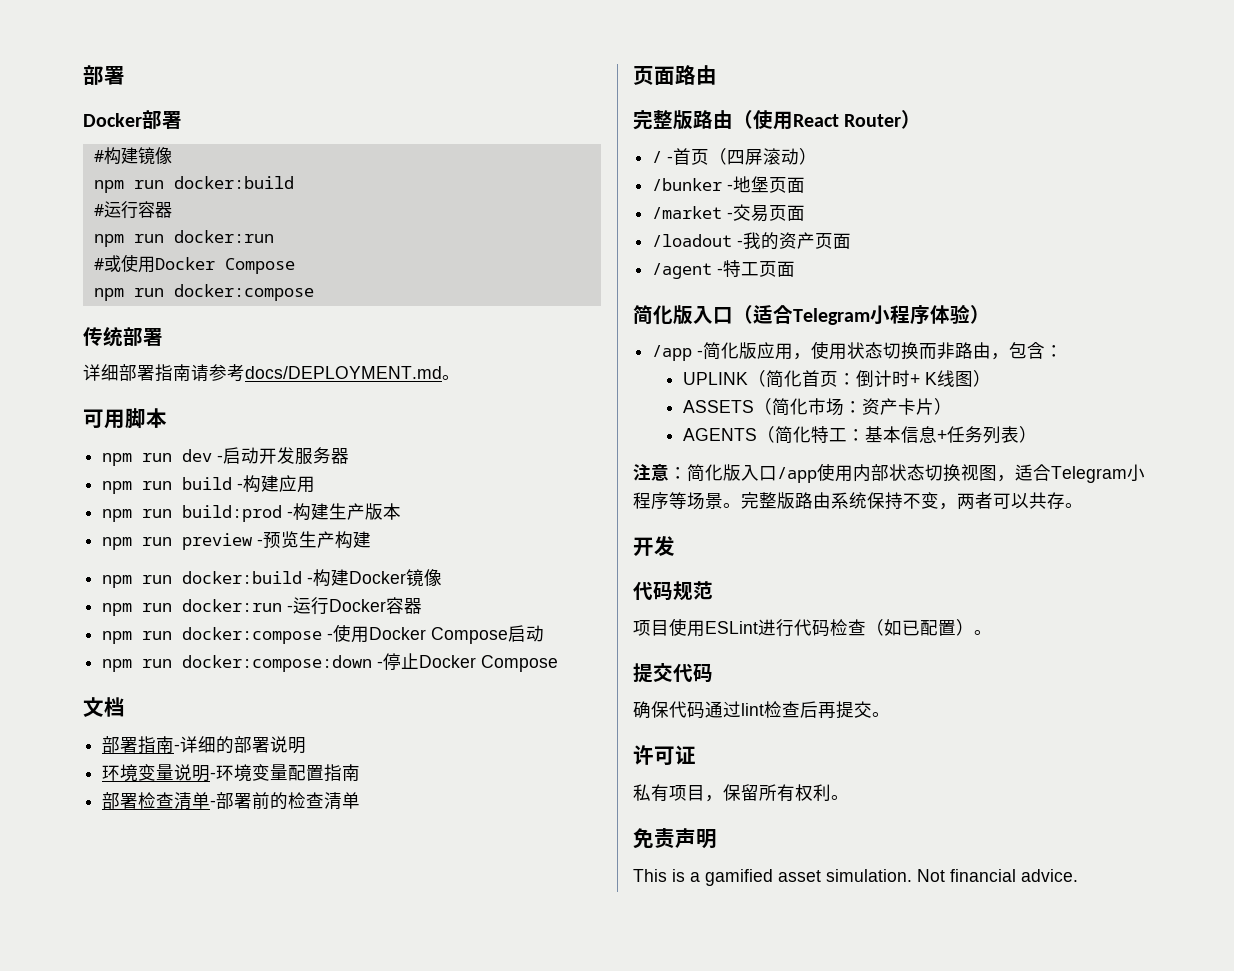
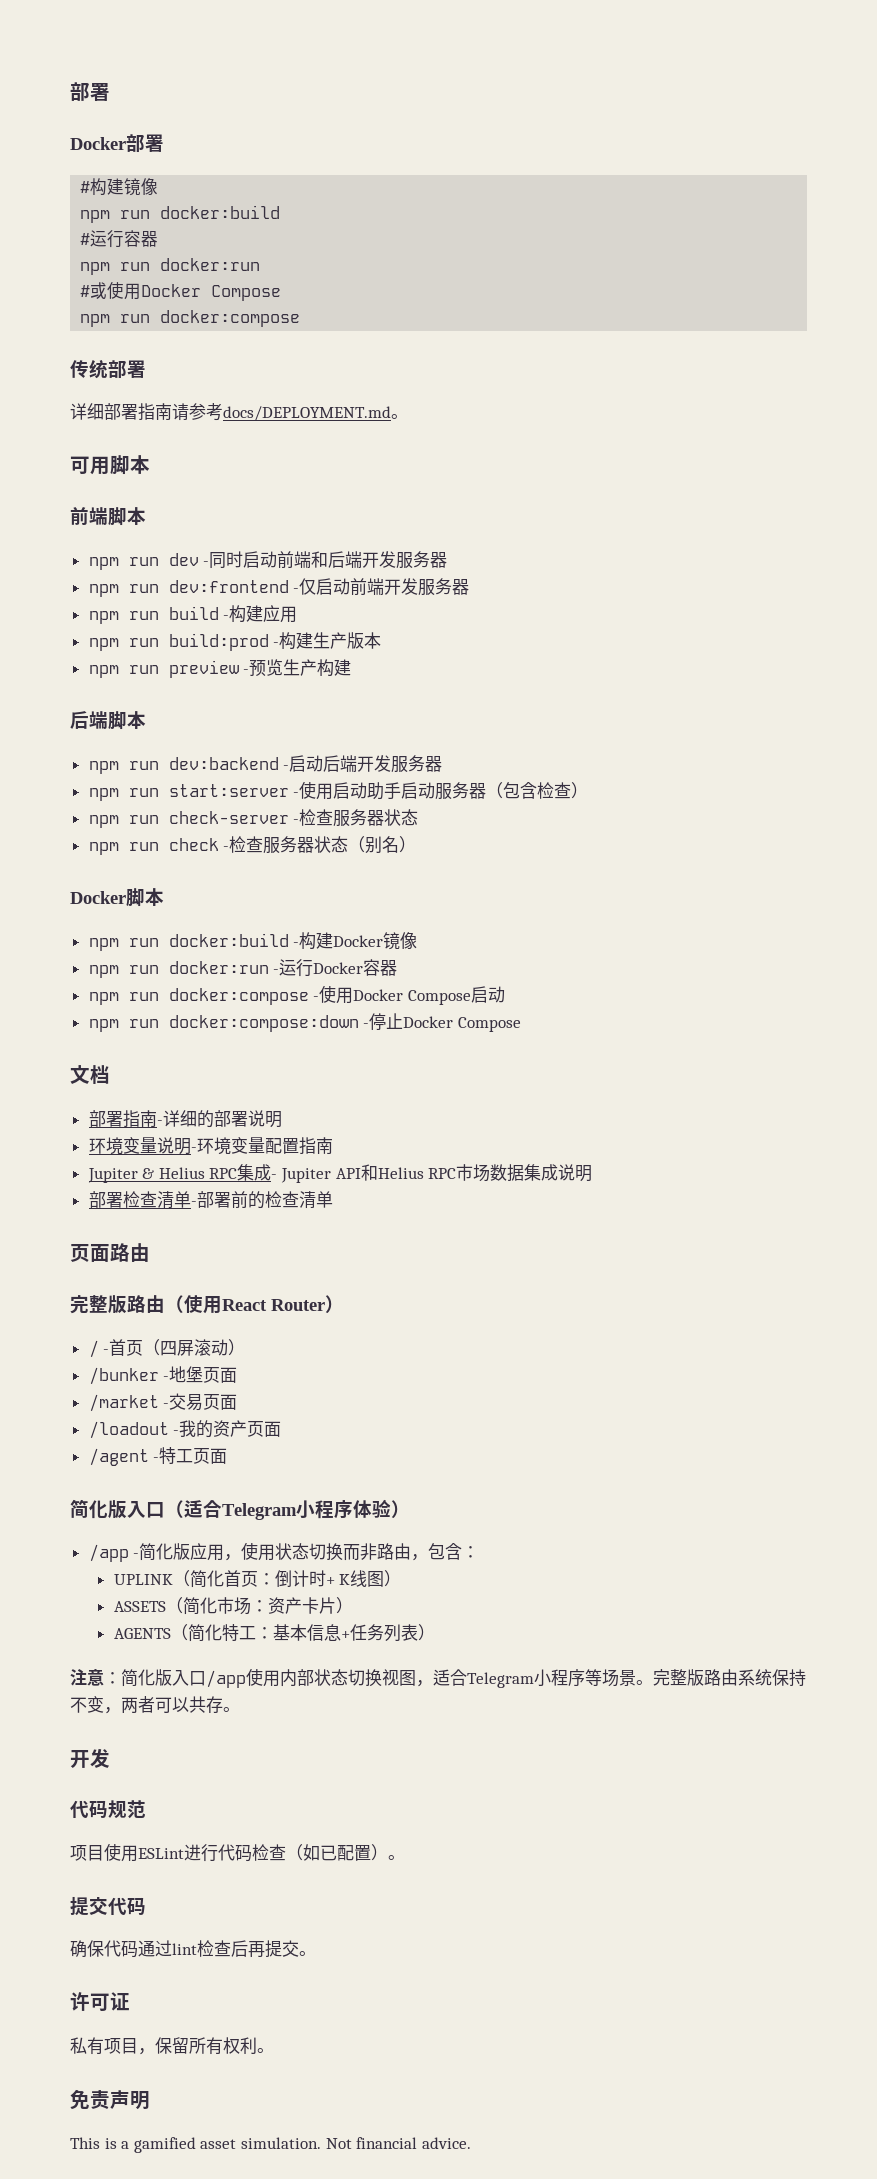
(167, 418) none -> [70,507,146,526] // 前端脚本
[223,447,260,464] 启动 -> [209,551,448,569] [88,578,385,597] 同时启动前端和后端开发服务器 // npm run dev:frontend -仅启动前端
(372, 539) none -> [70,711,146,730] [88,755,443,774] [88,781,589,801] [88,809,419,828] [88,836,417,855] [70,888,164,907] // 后端脚本 // npm run dev:backend -启动后端开发服务器 // npm run start:server -使用启动助手启动服务器（包含检查） // npm run check-server -检查服务器状态 // npm run check -检查服务器状态（别名） // Docker脚本
(361, 772) none -> [87,1164,593,1183] // Jupiter & Helius RPC集成- Jupiter API和Helius RPC市场数据集成说明

